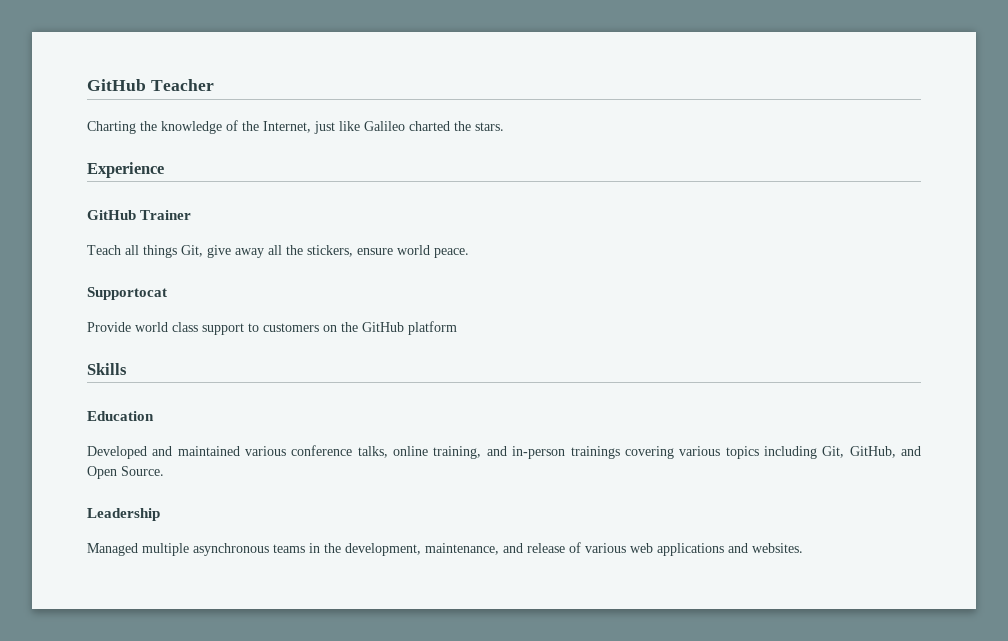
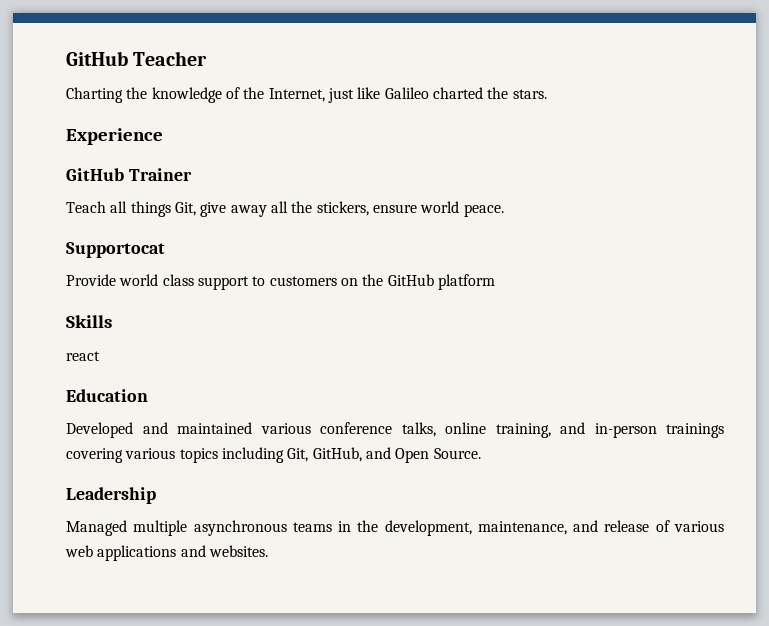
(127, 369) none -> [66,351,100,361] // react

